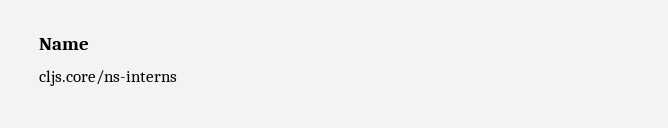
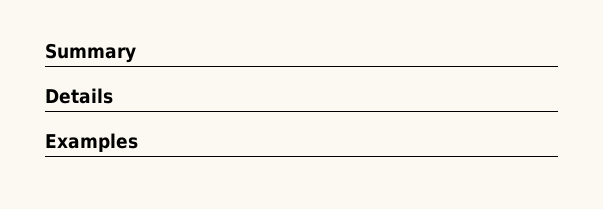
[39,38,89,50] [39,70,177,86] Name // cljs.core/ns-interns -> [45,43,136,63] [45,88,113,104] [45,133,138,152] Summary // Details // Examples

